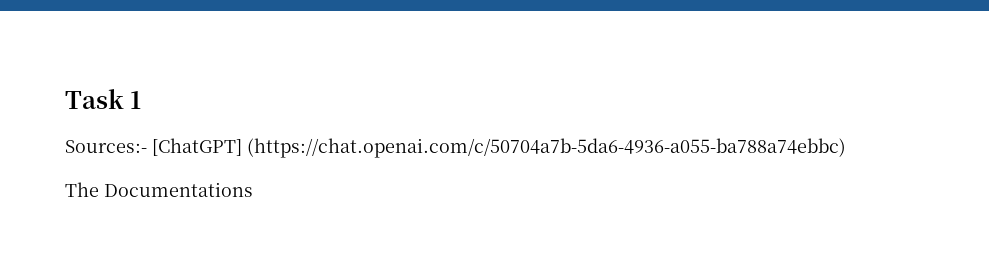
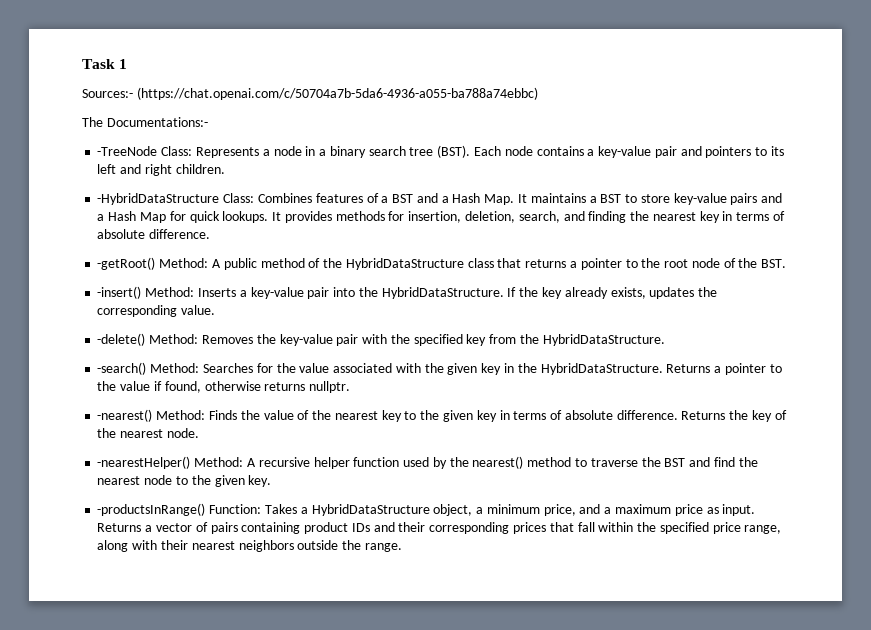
[152,138,242,156] [ChatGPT] -> (133, 93) none
[104,182,253,197] Documentations -> [106,117,208,127] [97,145,784,158] [97,164,225,176] [97,193,783,205] [97,211,785,223] [97,229,211,239] [97,257,787,270] [97,286,718,299] [97,305,216,317] [97,333,665,346] [97,362,782,375] [97,381,351,393] [97,409,787,422] [97,428,199,438] [97,456,758,469] [97,475,272,487] [97,503,756,516] [97,522,782,534] [97,540,402,552] Documentations:- // -TreeNode Class: Represents a node in a binary search tree (BST). Each node contains a key-value pair and pointers to its left and right children. // -HybridDataStructure Class: Combines features of a BST and a Hash Map. It maintains a BST to store key-value pairs and a Hash Map for quick lookups. It provides methods for insertion, deletion, search, and finding the nearest key in terms of absolute difference. // -getRoot() Method: A public method of the HybridDataStructure class that returns a pointer to the root node of the BST. // -insert() Method: Inserts a key-value pair into the HybridDataStructure. If the key already exists, updates the corresponding value. // -delete() Method: Removes the key-value pair with the specified key from the HybridDataStructure. // -search() Method: Searches for the value associated with the given key in the HybridDataStructure. Returns a pointer to the value if found, otherwise returns nullptr. // -nearest() Method: Finds the value of the nearest key to the given key in terms of absolute difference. Returns the key of the nearest node. // -nearestHelper() Method: A recursive helper function used by the nearest() method to traverse the BST and find the nearest node to the given key. // -productsInRange() Function: Takes a HybridDataStructure object, a minimum price, and a maximum price as input. Returns a vector of pairs containing product IDs and their corresponding prices that fall within the specified price range, along with their nearest neighbors outside the range.

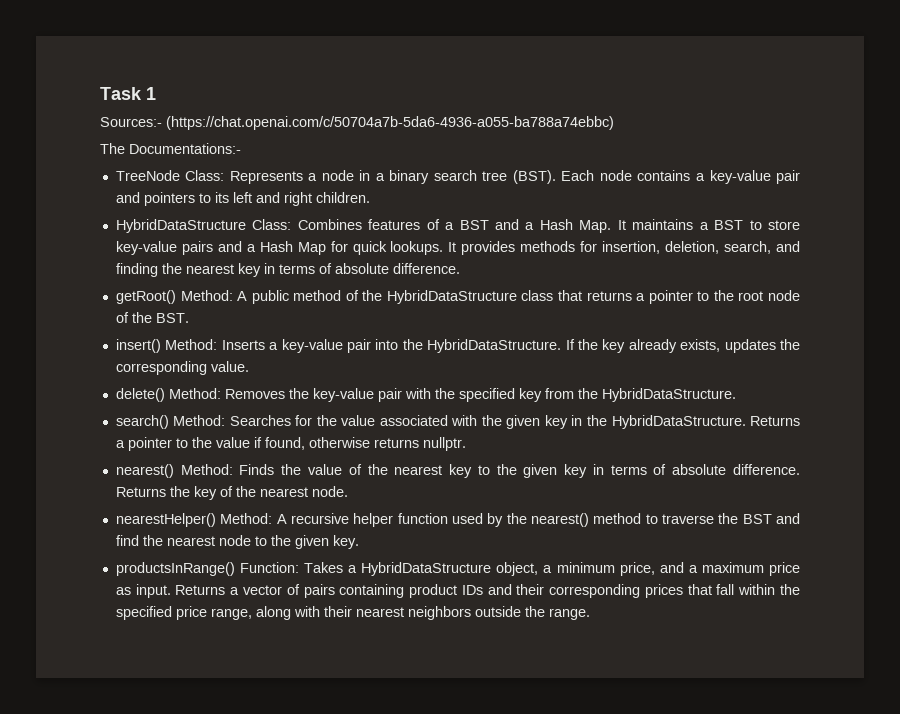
[97,146,158,156] -TreeNode -> [115,170,180,181] TreeNode
[97,193,220,205] -HybridDataStructure -> [115,219,246,233] HybridDataStructure
[97,257,156,270] -getRoot() -> [115,290,176,304] getRoot()
[97,286,142,299] -insert() -> [115,339,161,353] insert()
[97,333,146,346] -delete() -> [115,388,165,402] delete()
[97,362,147,375] -search() -> [115,415,169,429] search()
[97,409,153,422] -nearest() -> [115,464,174,478] nearest()
[97,456,191,469] -nearestHelper() -> [115,513,216,527] nearestHelper()
[97,503,206,516] -productsInRange() -> [115,562,235,576] productsInRange()

